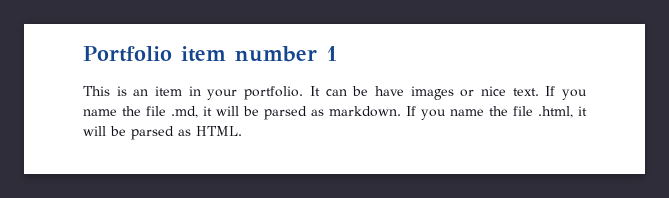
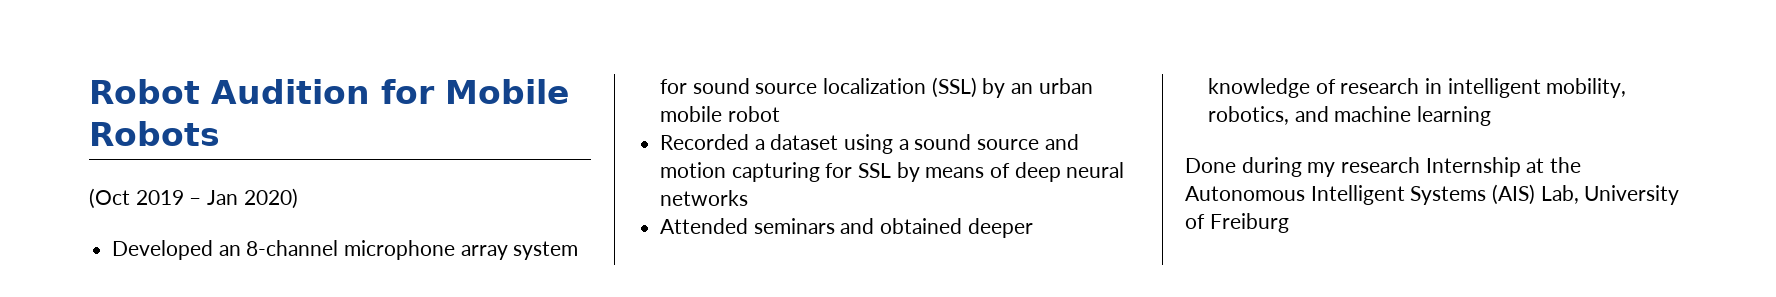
[83,46,338,62] [83,86,587,100] [83,106,587,120] [83,126,242,140] Portfolio item number 1 // This is an item in your portfolio. It can be have images or nice text. If you name the file .md, it will be parsed as markdown. If you name the file .html, it will be parsed as HTML. -> [89,79,569,104] [89,121,220,146] [89,188,298,209] [112,240,579,260] [660,77,1093,98] [660,106,780,122] [660,134,1079,154] [660,162,1125,182] [660,190,749,206] [660,218,1033,238] [1208,78,1627,98] [1208,106,1492,126] [1185,157,1582,177] [1185,184,1680,205] [1185,213,1289,233] Robot Audition for Mobile Robots // (Oct 2019 – Jan 2020) // Developed an 8-channel microphone array system for sound source localization (SSL) by an urban mobile robot // Recorded a dataset using a sound source and motion capturing for SSL by means of deep neural networks // Attended seminars and obtained deeper knowledge of research in intelligent mobility, robotics, and machine learning // Done during my research Internship at the Autonomous Intelligent Systems (AIS) Lab, University of Freiburg

